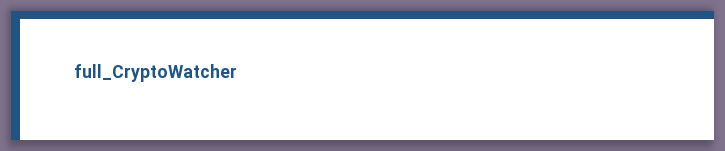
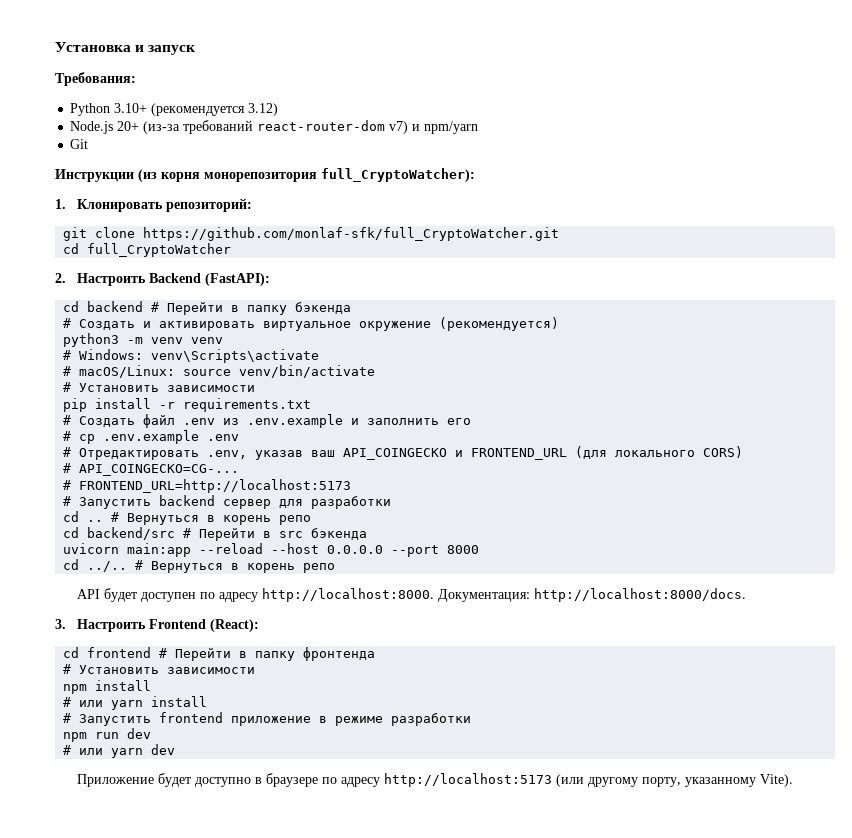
[74,64,237,82] full_CryptoWatcher -> [55,42,196,55] [55,72,136,86] [70,103,279,116] [70,120,479,134] [70,139,89,149] [55,168,475,182] [55,198,253,212] [63,227,560,241] [63,243,232,257] [55,273,271,286] [63,301,352,315] [63,317,560,331] [63,333,224,347] [63,349,320,363] [63,365,376,378] [63,382,256,392] [63,398,312,412] [63,414,472,428] [63,430,240,444] [63,446,744,460] [63,463,240,476] [63,479,352,493] [63,495,392,509] [63,511,312,525] [63,527,368,541] [63,543,480,557] [63,559,336,573] [77,588,747,602] [55,619,260,632] [63,647,376,661] [63,664,256,674] [63,680,152,694] [63,696,208,710] [63,712,472,726] [63,728,152,742] [63,744,176,758] [77,773,794,787] Установка и запуск // Требования: // Python 3.10+ (рекомендуется 3.12) // Node.js 20+ (из-за требований react-router-dom v7) и npm/yarn // Git // Инструкции (из корня монорепозитория full_CryptoWatcher): // 1. Клонировать репозиторий: // git clone https://github.com/monlaf-sfk/full_CryptoWatcher.git // cd full_CryptoWatcher // 2. Настроить Backend (FastAPI): // cd backend # Перейти в папку бэкенда // # Создать и активировать виртуальное окружение (рекомендуется) // python3 -m venv venv // # Windows: venv\Scripts\activate // # macOS/Linux: source venv/bin/activate // # Установить зависимости // pip install -r requirements.txt // # Создать файл .env из .env.example и заполнить его // # cp .env.example .env // # Отредактировать .env, указав ваш API_COINGECKO и FRONTEND_URL (для локального CORS) // # API_COINGECKO=CG-... // # FRONTEND_URL=http://localhost:5173 // # Запустить backend сервер для разработки // cd .. # Вернуться в корень репо // cd backend/src # Перейти в src бэкенда // uvicorn main:app --reload --host 0.0.0.0 --port 8000 // cd ../.. # Вернуться в корень репо // API будет доступен по адресу http://localhost:8000. Документация: http://localhost:8000/docs. // 3. Настроить Frontend (React): // cd frontend # Перейти в папку фронтенда // # Установить зависимости // npm install // # или yarn install // # Запустить frontend приложение в режиме разработки // npm run dev // # или yarn dev // Приложение будет доступно в браузере по адресу http://localhost:5173 (или другому порту, указанному Vite).

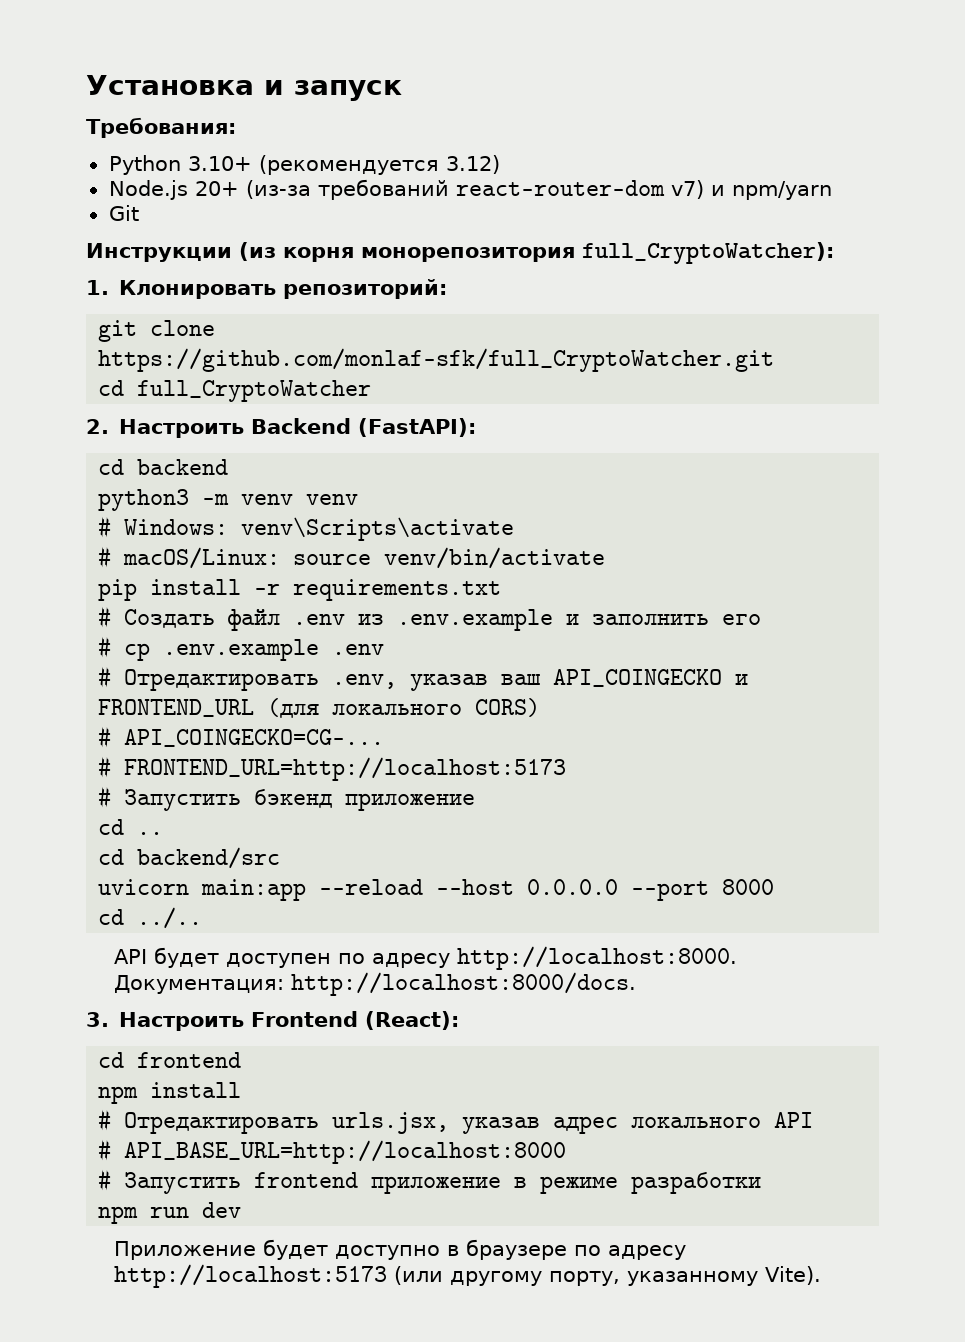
[151,302,352,315] [63,317,560,331] # Перейти в папку бэкенда // # Создать и активировать виртуальное окружение (рекомендуется) -> (229, 467) none
[63,382,256,392] // # Установить зависимости -> (606, 558) none
[159,495,392,509] [63,511,312,525] [63,527,368,541] backend сервер для разработки // cd .. # Вернуться в корень репо // cd backend/src # Перейти в src бэкенда -> [254,789,476,811] [98,819,164,835] [98,847,281,869] бэкенд приложение // cd .. // cd backend/src
[135,560,336,573] # Вернуться в корень репо -> (203, 918) none
[159,647,376,661] [63,664,256,674] [63,680,152,694] [63,696,208,710] # Перейти в папку фронтенда // # Установить зависимости // npm install // # или yarn install -> [98,1082,242,1104] [98,1109,814,1134] [98,1139,567,1164] // npm install // # Отредактировать urls.jsx, указав адрес локального API // # API_BASE_URL=http://localhost:8000
[63,744,176,758] // # или yarn dev -> (242, 1210) none

